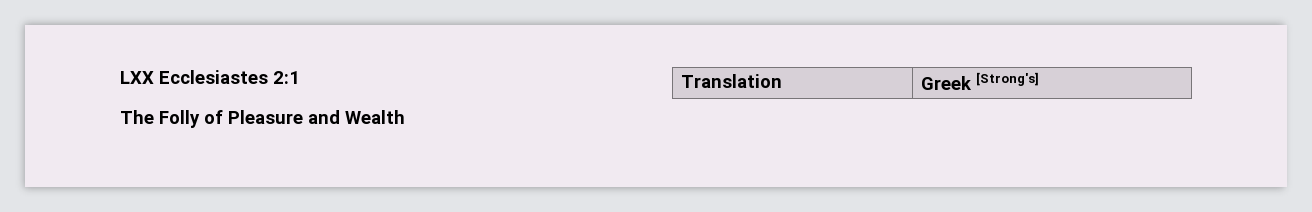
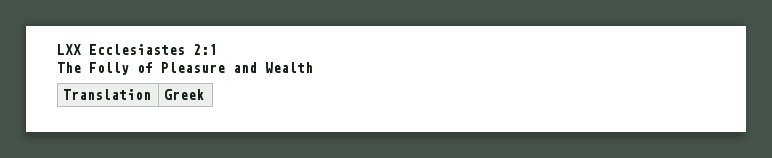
[975,72,1039,86] [Strong's] -> (205, 94) none

